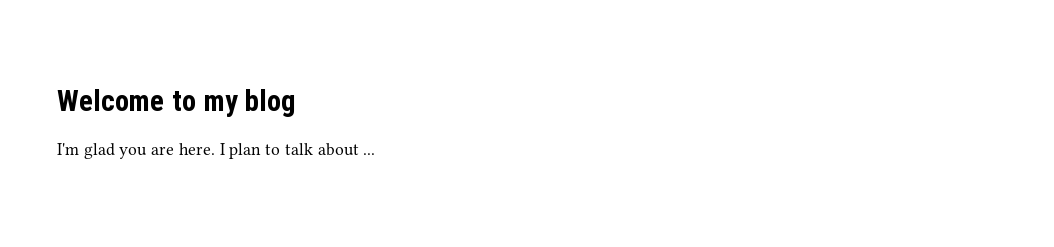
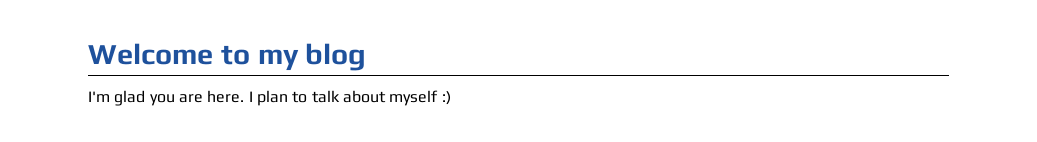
[363,153,376,155] ... -> [389,90,451,106] myself :)

